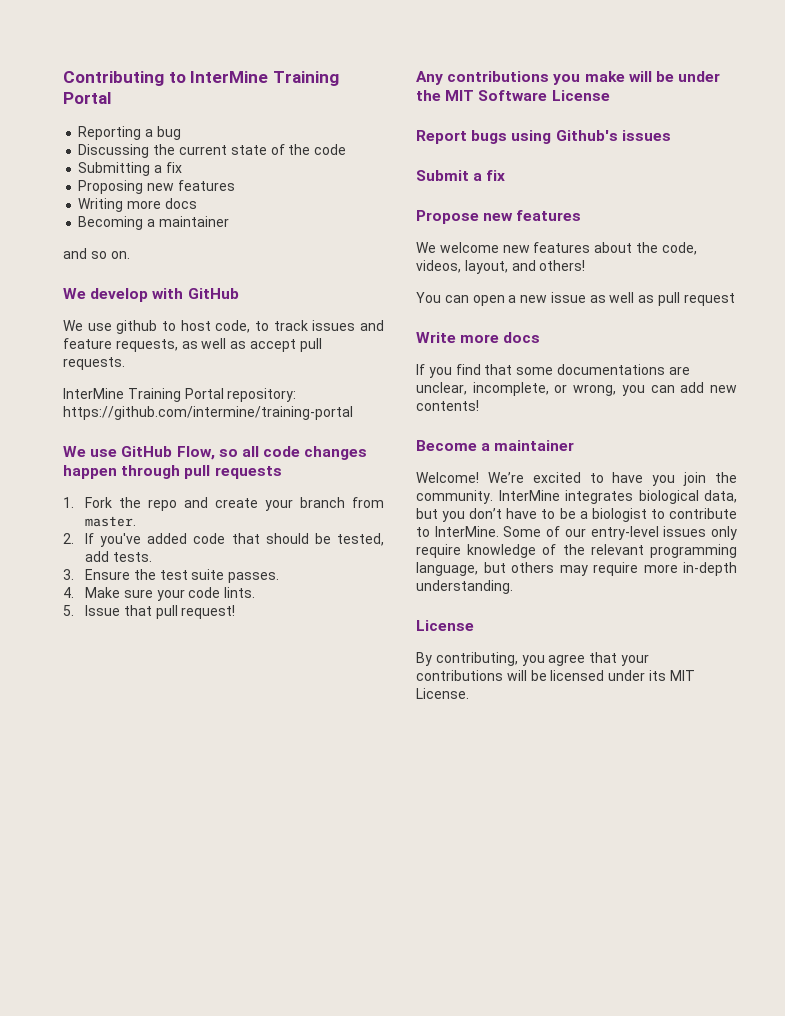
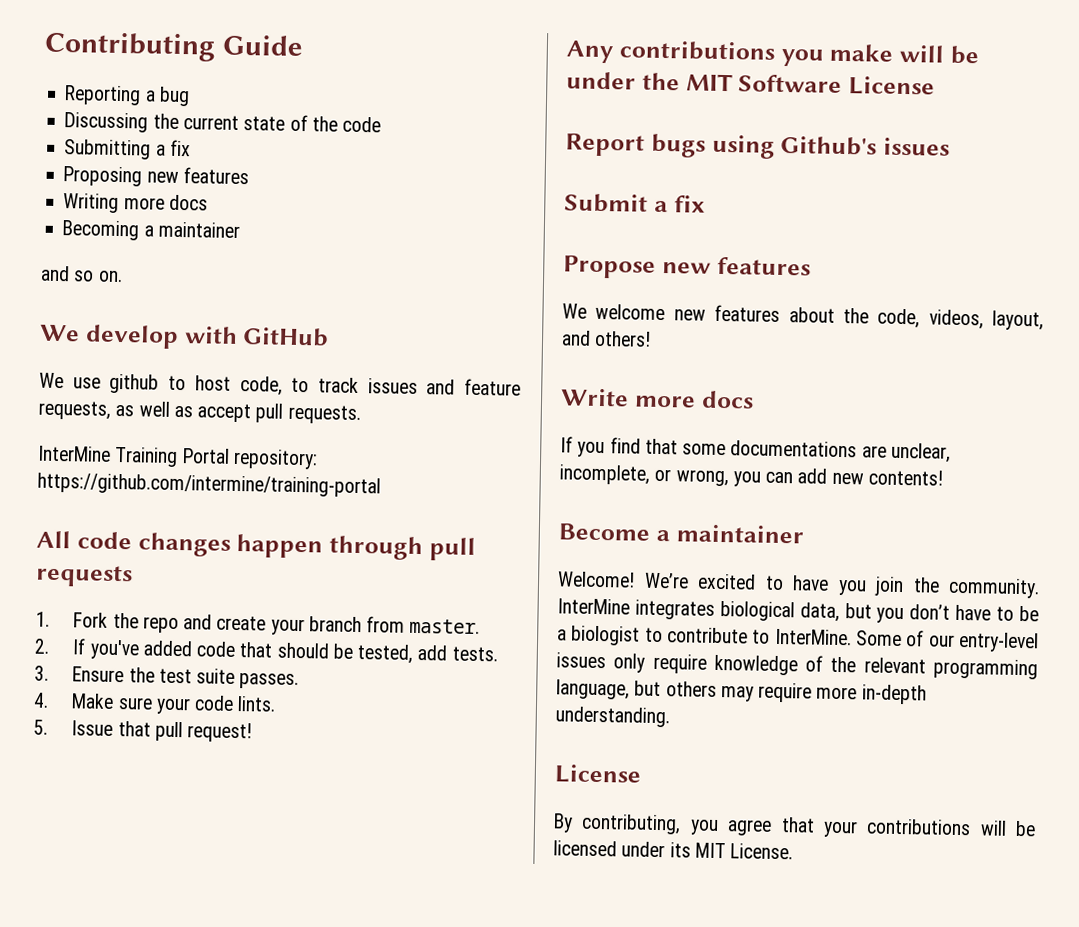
[168,71,339,86] [63,92,111,104] to InterMine Training Portal -> [221,34,304,57] Guide
[63,446,259,460] We use GitHub Flow, so all -> [36,530,71,549] All
[416,292,735,306] // You can open a new issue as well as pull request -> (652, 338) none

